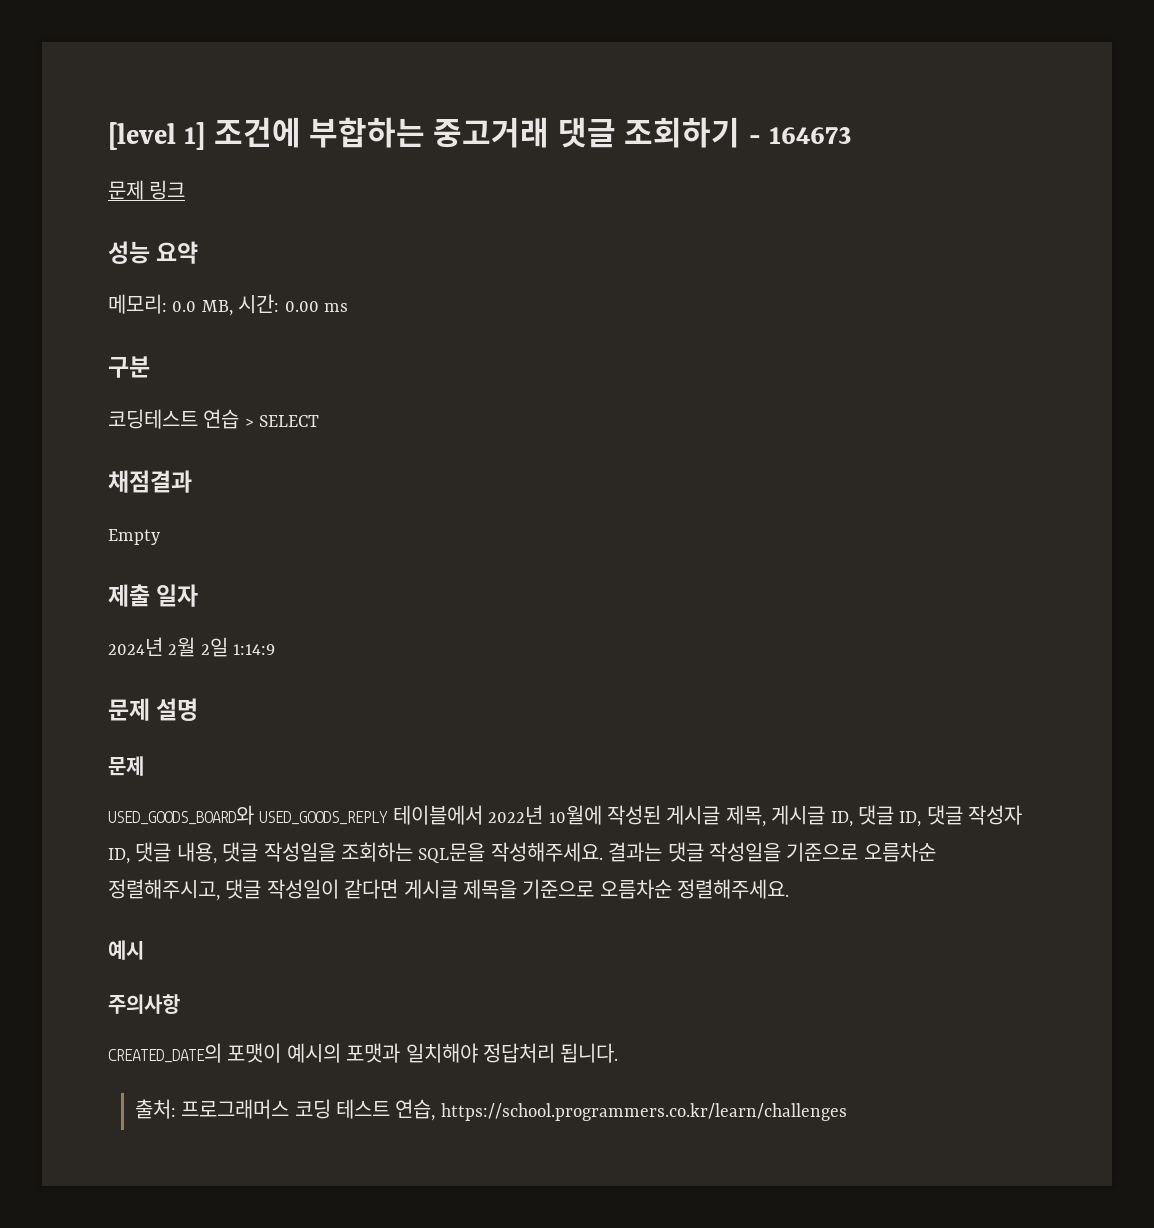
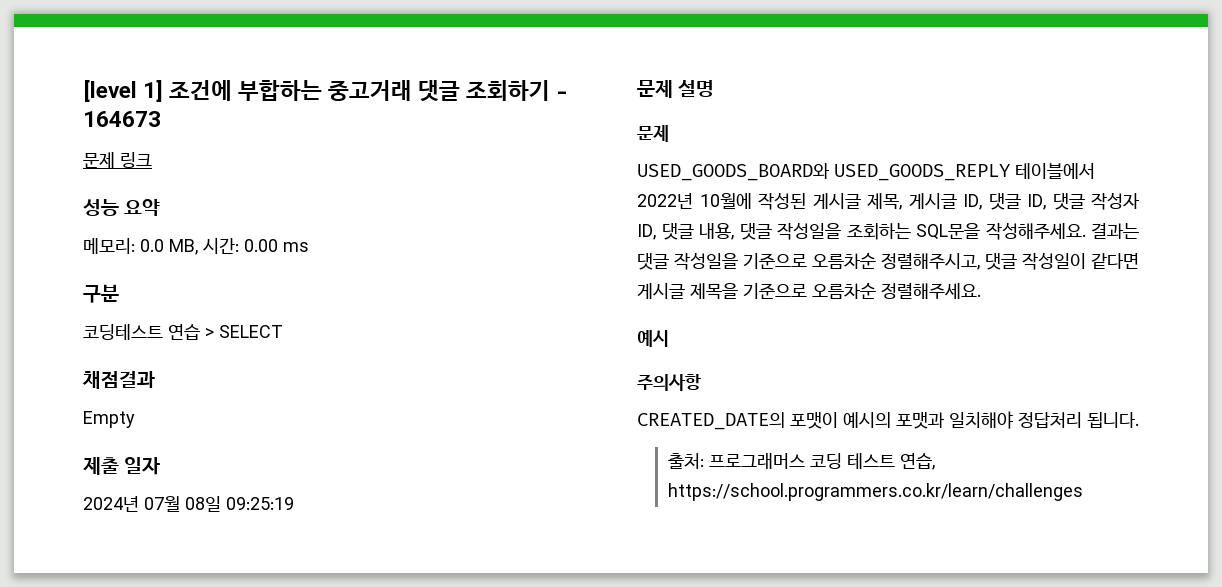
[168,637,276,657] 2월 2일 1:14:9 -> [144,496,294,512] 07월 08일 09:25:19

